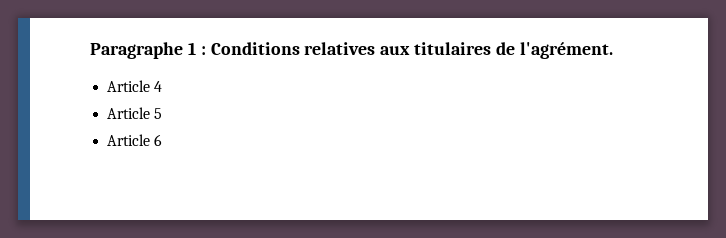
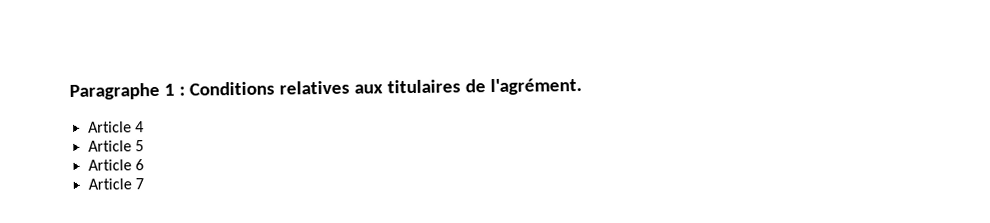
(163, 140) none -> [87,178,144,190] // Article 7

